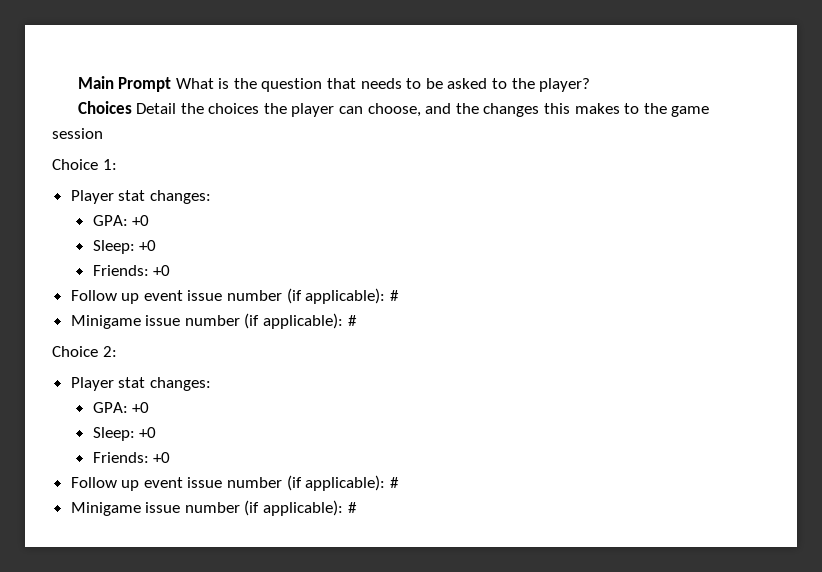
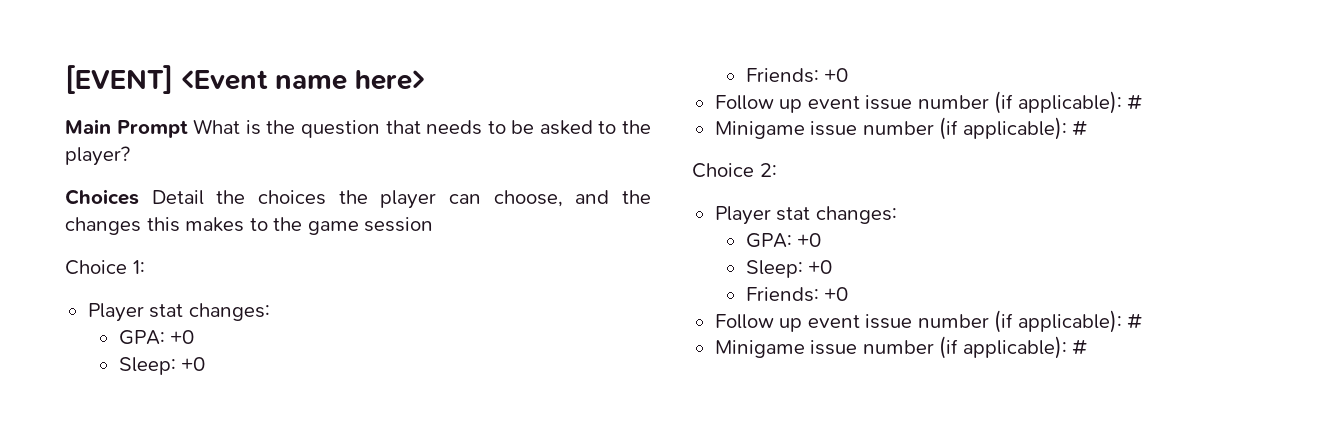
(77, 82) none -> [65,65,425,94] [EVENT] <Event name here> //

